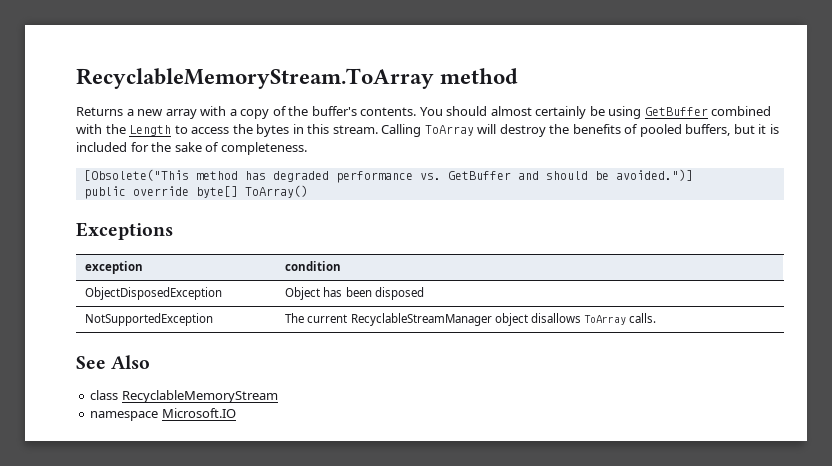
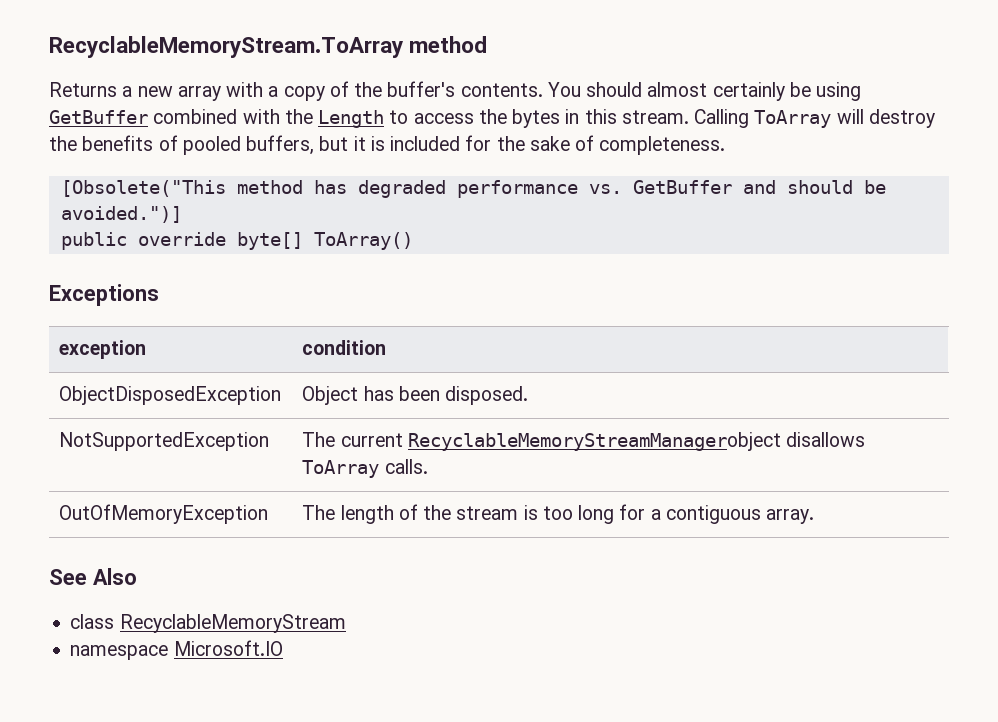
[374,287,424,300] disposed -> [445,386,529,405] disposed.
[350,313,528,326] RecyclableStreamManager object -> [407,432,781,451] RecyclableMemoryStreamManagerobject
(656, 318) none -> [59,504,269,524] [302,504,815,524] // OutOfMemoryException | The length of the stream is too long for a contiguous array.

